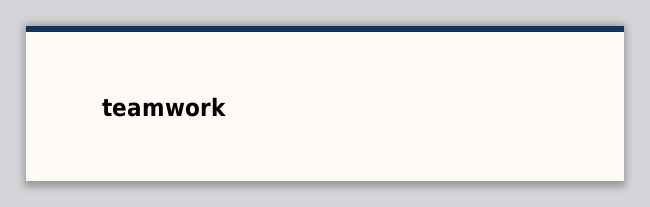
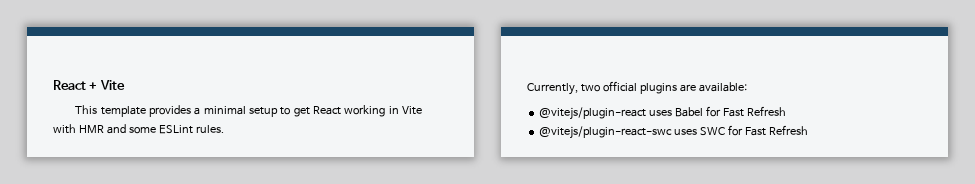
[102,97,226,117] teamwork -> [53,80,125,90] [75,105,422,117] [53,124,224,134] [527,81,747,95] [539,106,786,120] [539,125,808,139] React + Vite // This template provides a minimal setup to get React working in Vite with HMR and some ESLint rules. // Currently, two official plugins are available: // @vitejs/plugin-react uses Babel for Fast Refresh // @vitejs/plugin-react-swc uses SWC for Fast Refresh

